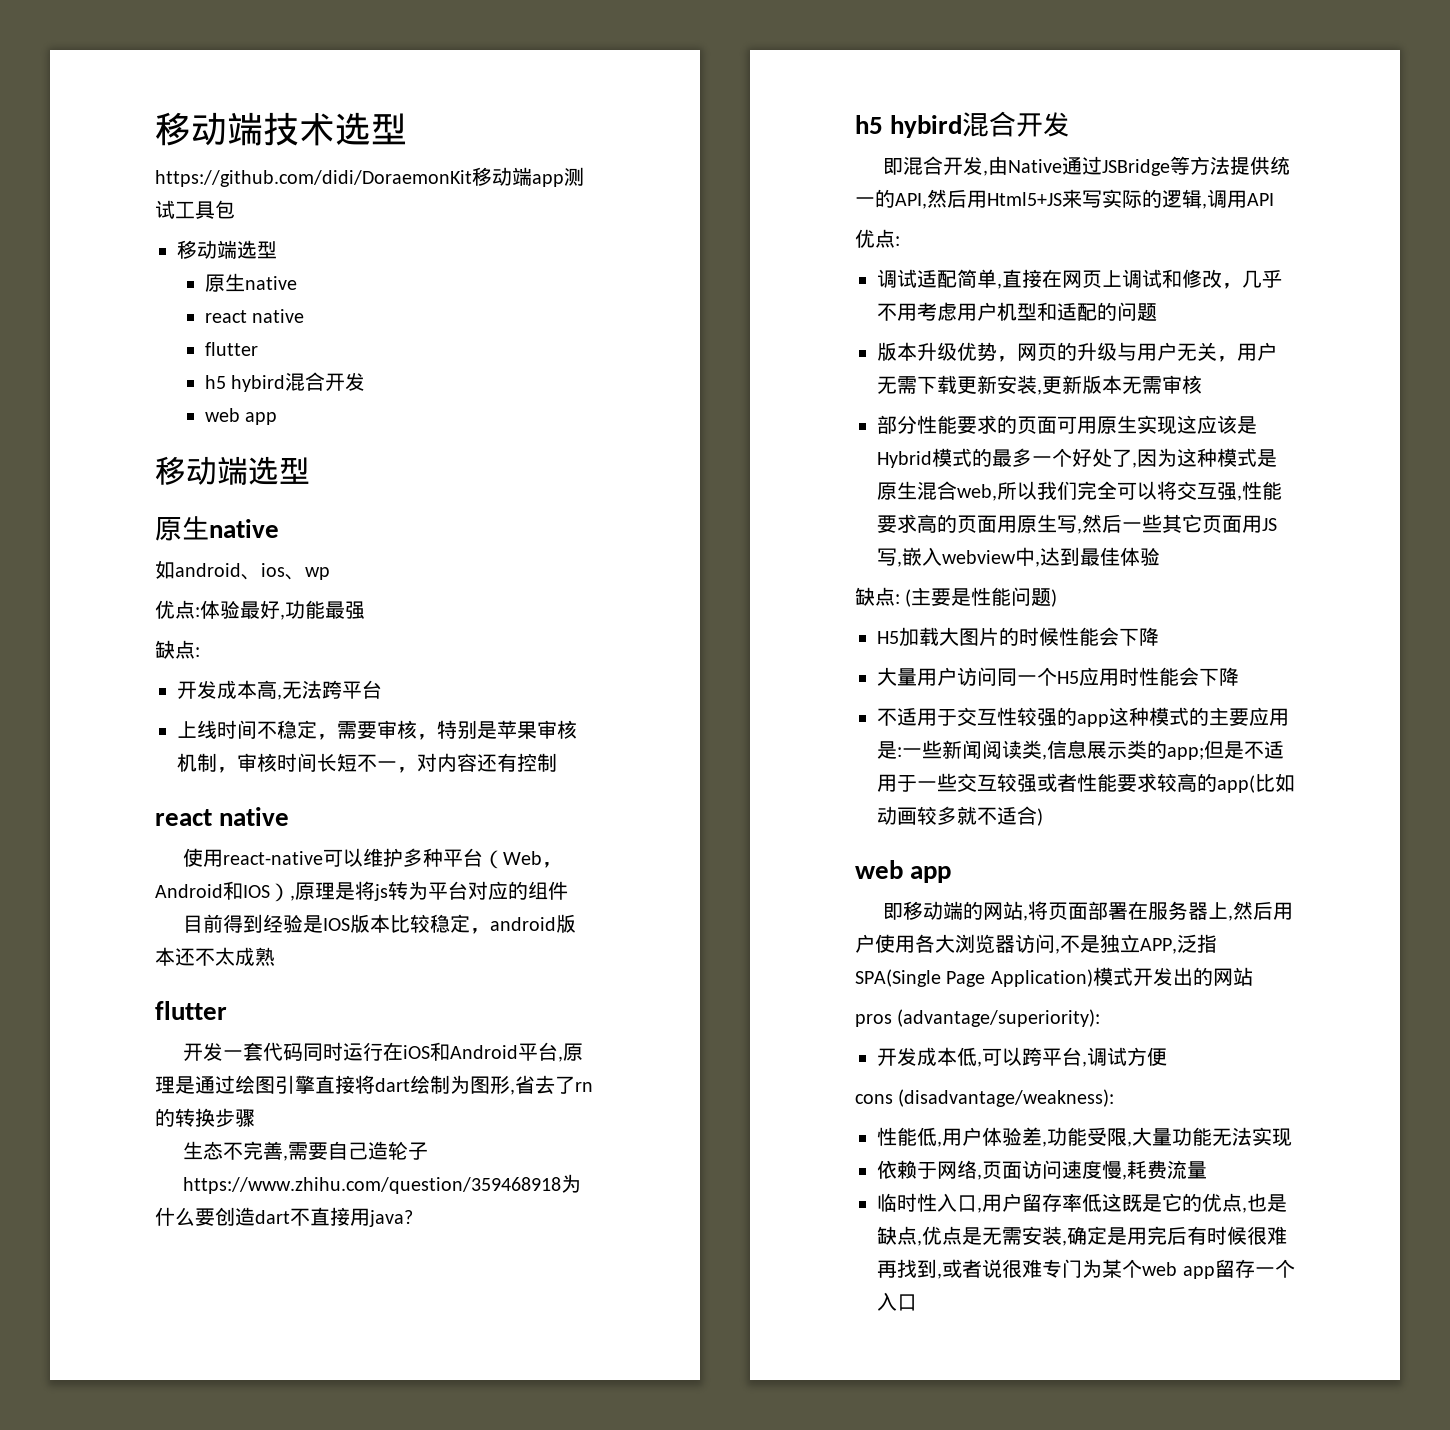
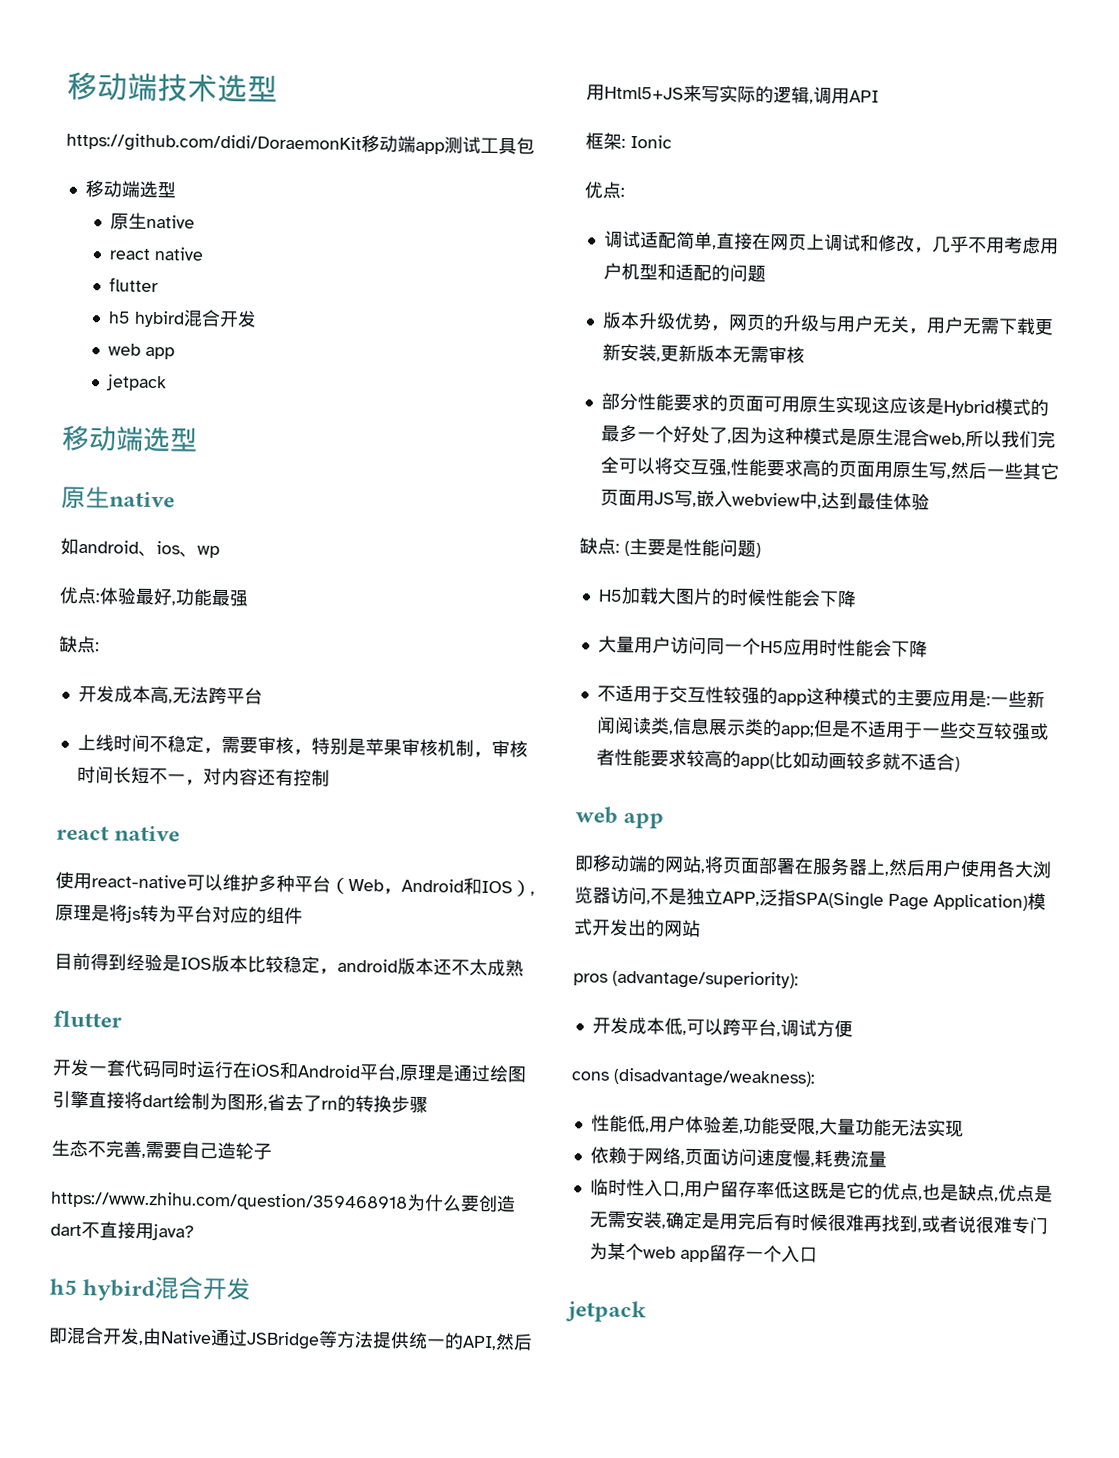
(278, 418) none -> [104,374,167,392] // jetpack
(1274, 199) none -> [585,132,672,150] // 框架: Ionic
(917, 1302) none -> [565,1300,647,1323] // jetpack

